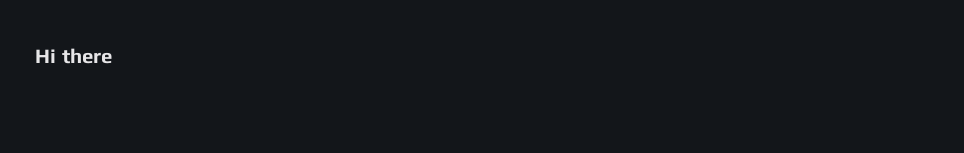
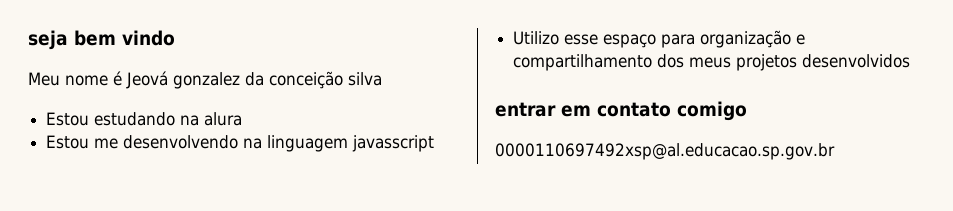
[35,48,112,64] Hi there -> [28,30,175,50] [28,71,382,89] [46,112,243,126] [46,135,435,152] [513,30,806,48] [513,54,911,71] [495,101,747,121] [495,143,835,160] seja bem vindo // Meu nome é Jeová gonzalez da conceição silva // Estou estudando na alura // Estou me desenvolvendo na linguagem javasscript // Utilizo esse espaço para organização e compartilhamento dos meus projetos desenvolvidos // entrar em contato comigo // 0000110697492xsp@al.educacao.sp.gov.br

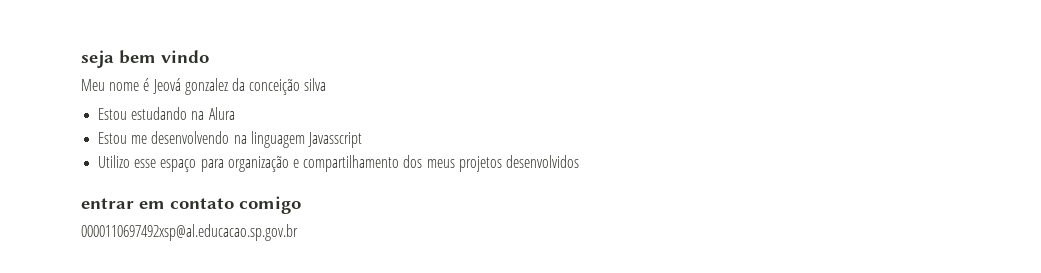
[204,112,243,126] alura -> [208,107,235,120] Alura
[352,135,435,152] javasscript -> [307,132,362,148] Javasscript

